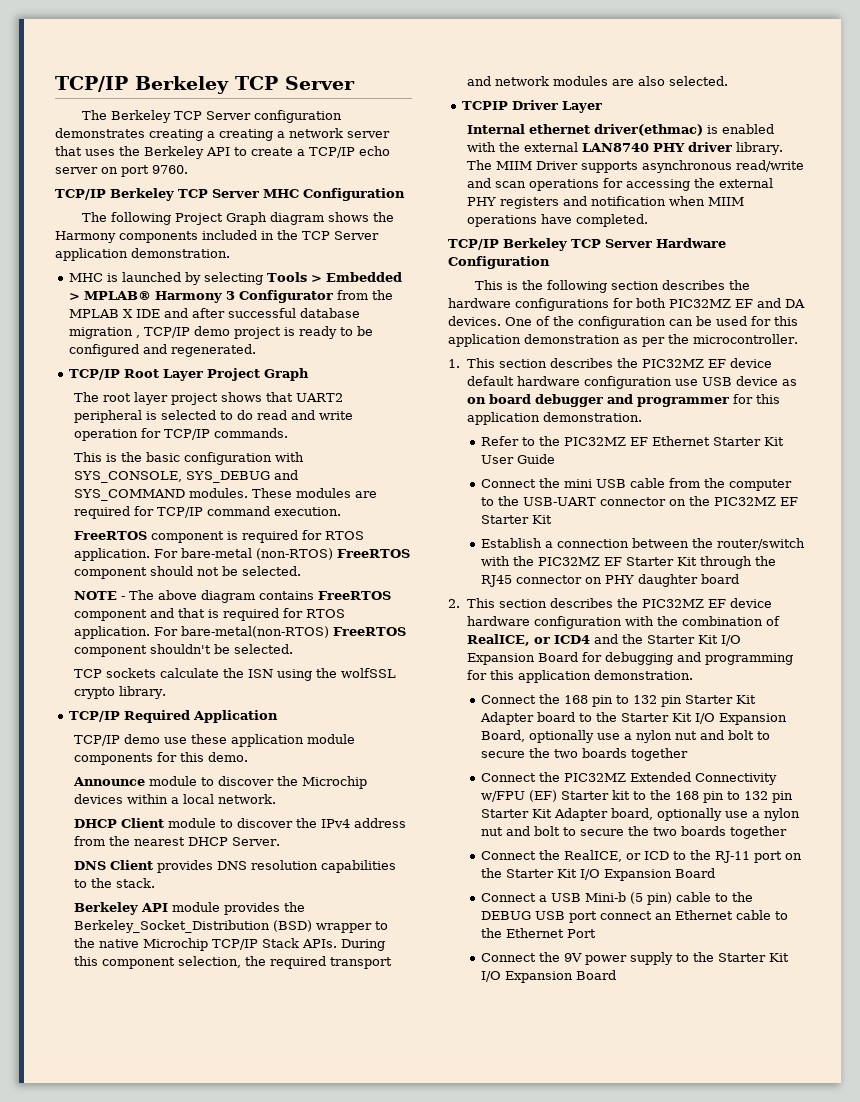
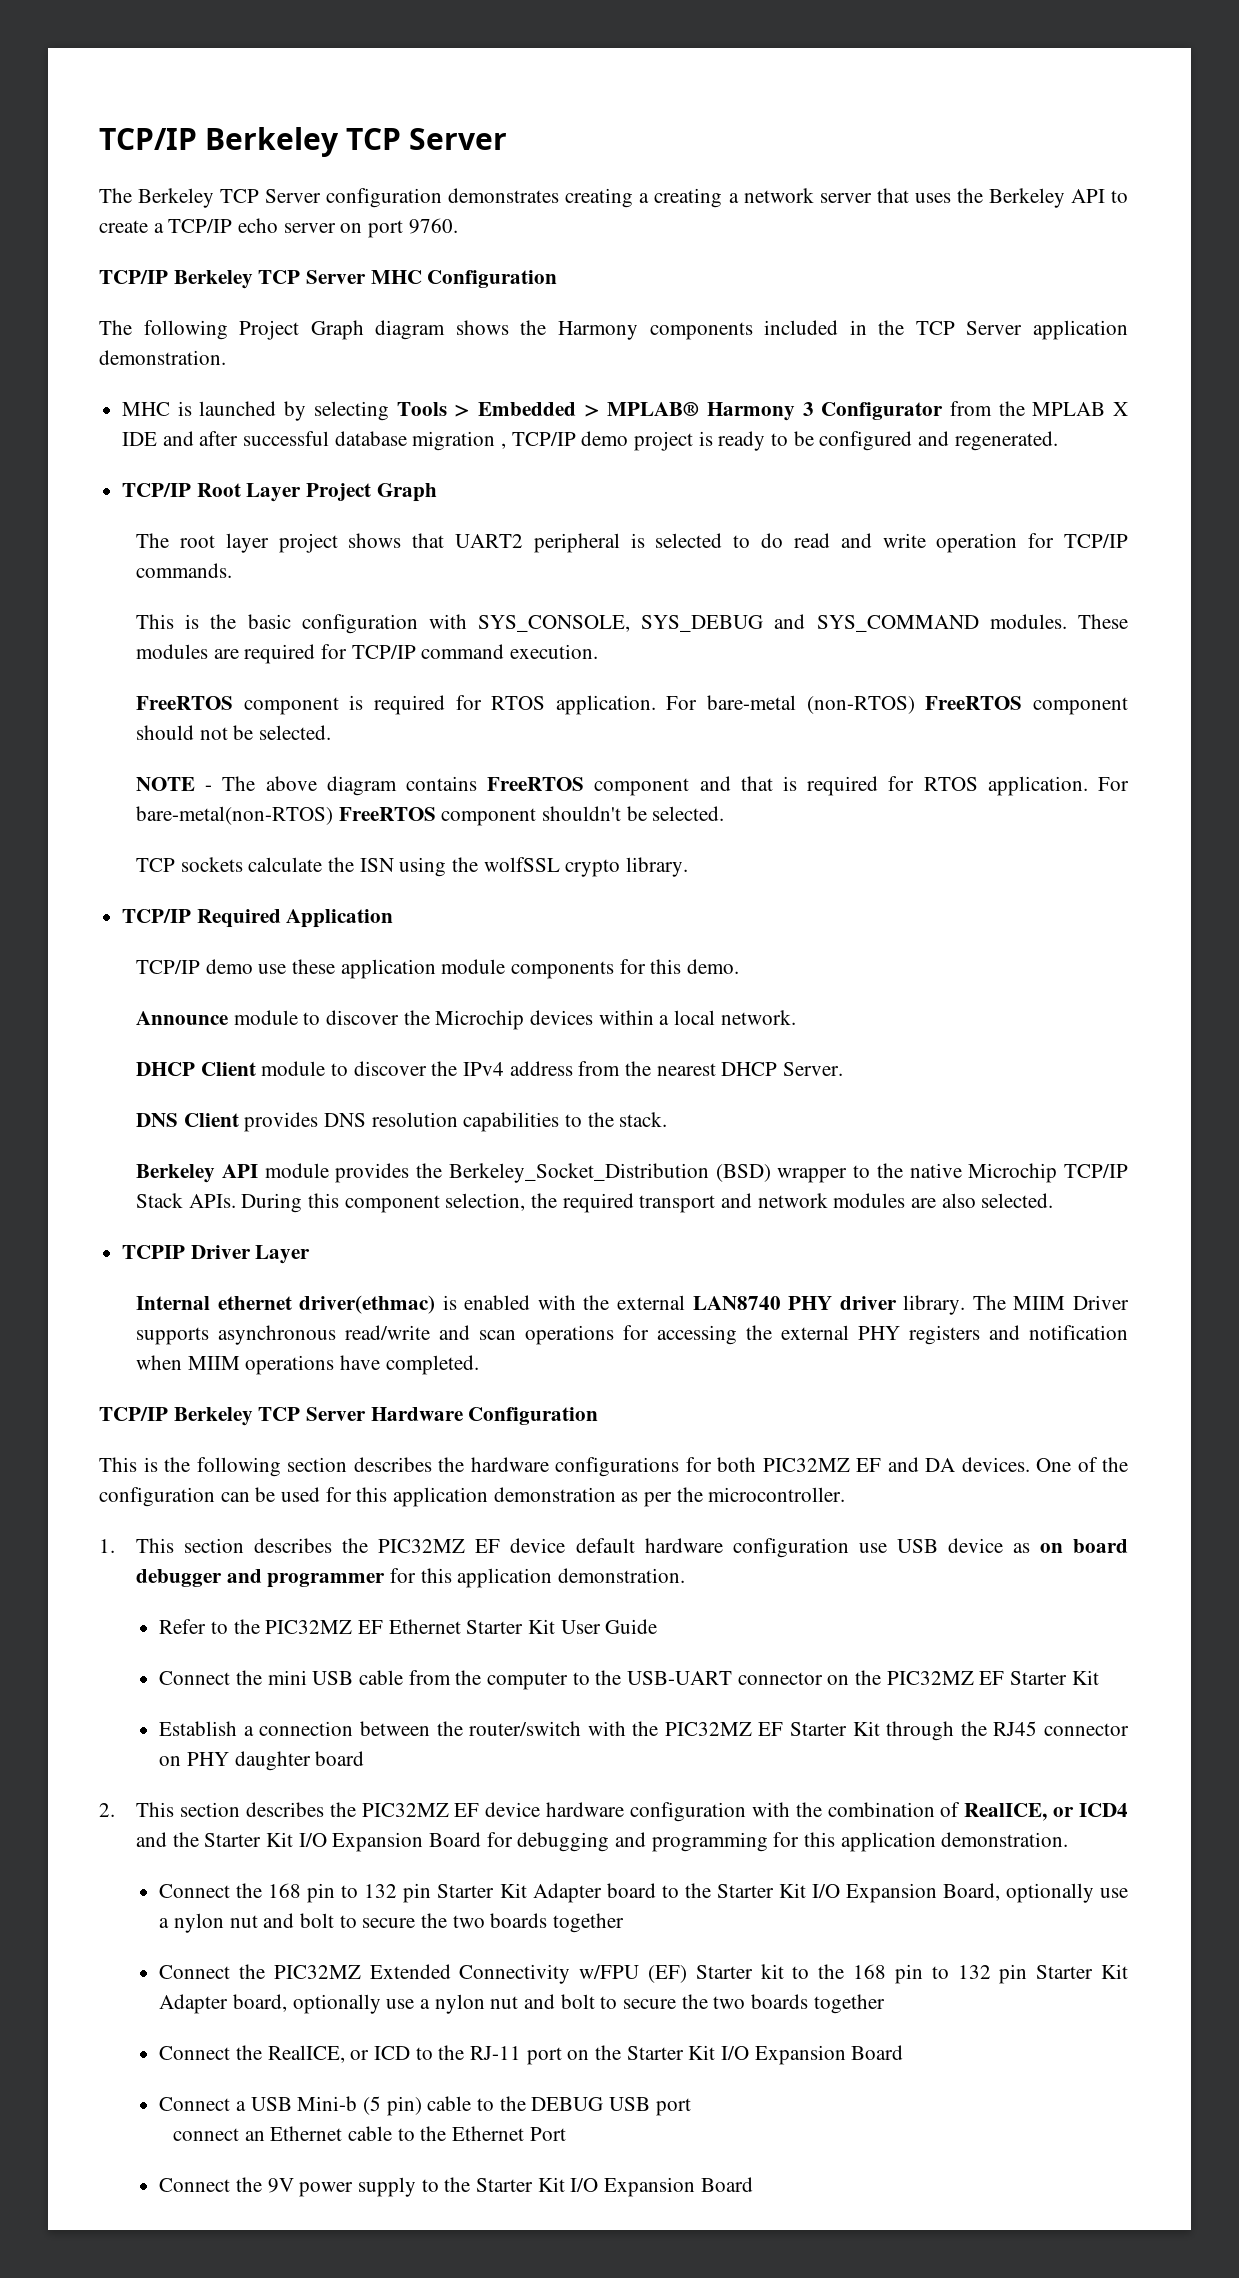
(598, 917) none -> (691, 2107) //

